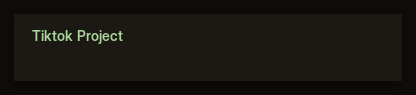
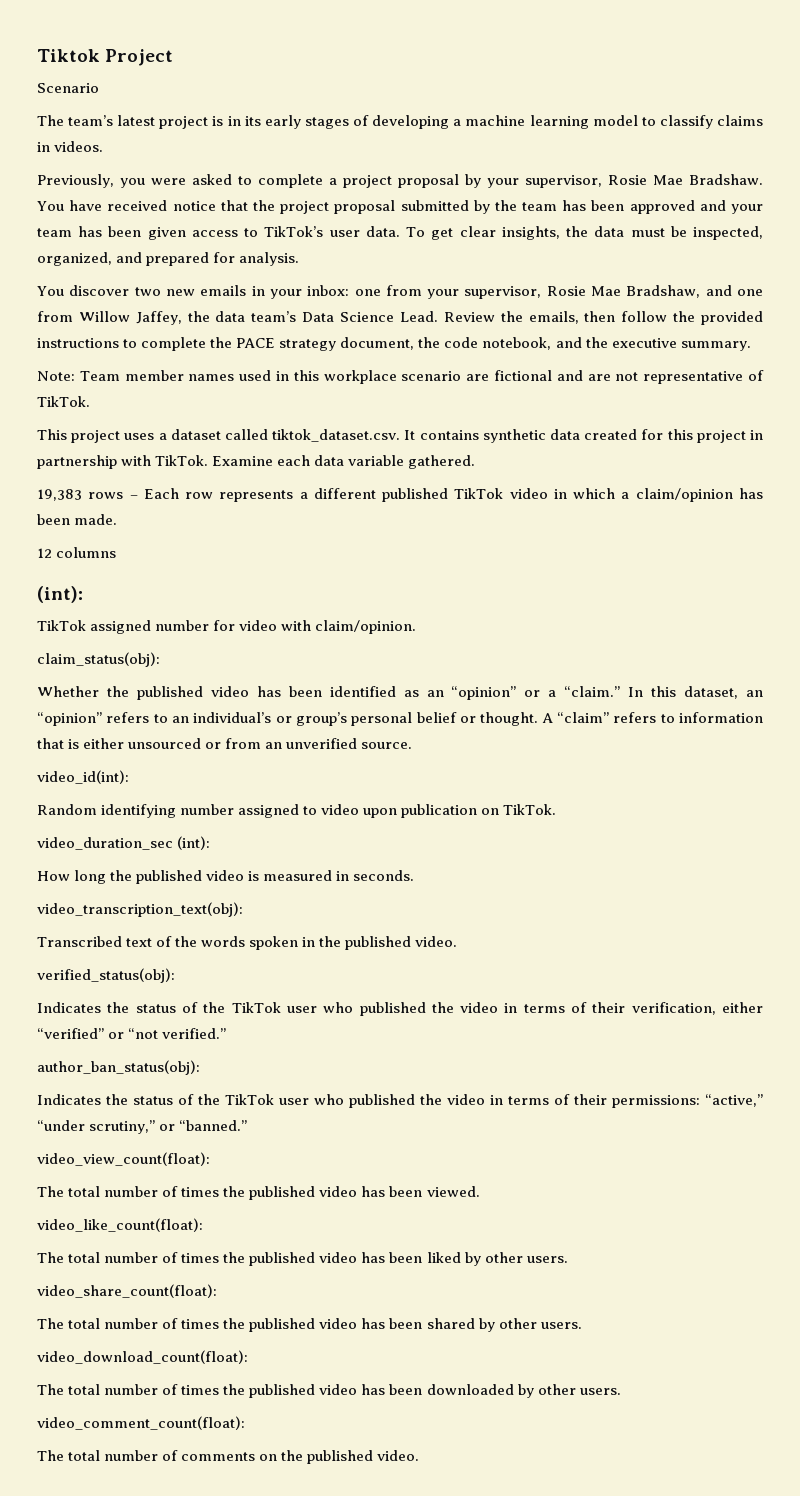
(123, 37) none -> [37,83,99,93] [37,115,764,129] [37,141,104,152] [37,174,763,188] [37,200,763,214] [37,226,764,240] [37,252,300,266] [37,285,763,299] [37,311,764,325] [37,337,751,351] [37,370,765,384] [37,396,90,407] [37,429,764,443] [37,455,476,469] [37,488,763,502] [37,514,118,525] [37,547,117,558] [37,586,83,603] [37,620,417,634] [37,652,160,667] [37,686,763,700] [37,712,763,726] [37,738,413,749] [37,770,129,784] [37,804,557,818] [37,836,211,850] [37,870,415,884] [37,902,243,917] [37,936,458,950] [37,968,175,983] [37,1002,763,1016] [37,1028,227,1039] [37,1060,200,1075] [37,1094,763,1108] [37,1120,248,1134] [37,1152,210,1166] [37,1186,480,1200] [37,1218,203,1232] [37,1252,568,1266] [37,1284,217,1298] [37,1318,582,1332] [37,1350,248,1364] [37,1384,621,1398] [37,1416,245,1430] [37,1450,420,1464] // Scenario // The team’s latest project is in its early stages of developing a machine learning model to classify claims in videos. // Previously, you were asked to complete a project proposal by your supervisor, Rosie Mae Bradshaw. You have received notice that the project proposal submitted by the team has been approved and your team has been given access to TikTok’s user data. To get clear insights, the data must be inspected, organized, and prepared for analysis. // You discover two new emails in your inbox: one from your supervisor, Rosie Mae Bradshaw, and one from Willow Jaffey, the data team’s Data Science Lead. Review the emails, then follow the provided instructions to complete the PACE strategy document, the code notebook, and the executive summary. // Note: Team member names used in this workplace scenario are fictional and are not representative of TikTok. // This project uses a dataset called tiktok_dataset.csv. It contains synthetic data created for this project in partnership with TikTok. Examine each data variable gathered. // 19,383 rows – Each row represents a different published TikTok video in which a claim/opinion has been made. // 12 columns // (int): // TikTok assigned number for video with claim/opinion. // claim_status(obj): // Whether the published video has been identified as an “opinion” or a “claim.” In this dataset, an “opinion” refers to an individual’s or group’s personal belief or thought. A “claim” refers to information that is either unsourced or from an unverified source. // video_id(int): // Random identifying number assigned to video upon publication on TikTok. // video_duration_sec (int): // How long the published video is measured in seconds. // video_transcription_text(obj): // Transcribed text of the words spoken in the published video. // verified_status(obj): // Indicates the status of the TikTok user who published the video in terms of their verification, either “verified” or “not verified.” // author_ban_status(obj): // Indicates the status of the TikTok user who published the video in terms of their permissions: “active,” “under scrutiny,” or “banned.” // video_view_count(float): // The total number of times the published video has been viewed. // video_like_count(float): // The total number of times the published video has been liked by other users. // video_share_count(float): // The total number of times the published video has been shared by other users. // video_download_count(float): // The total number of times the published video has been downloaded by other users. // video_comment_count(float): // The total number of comments on the published video.

